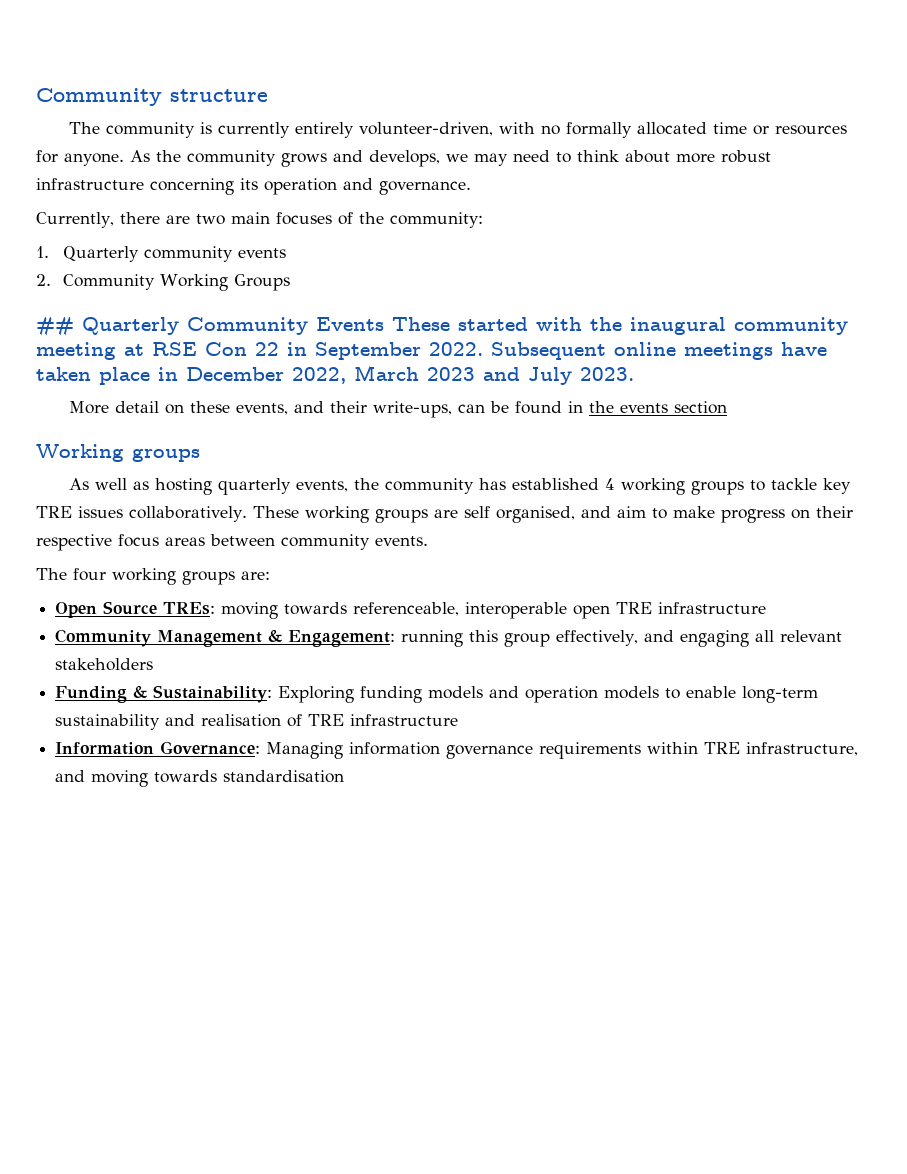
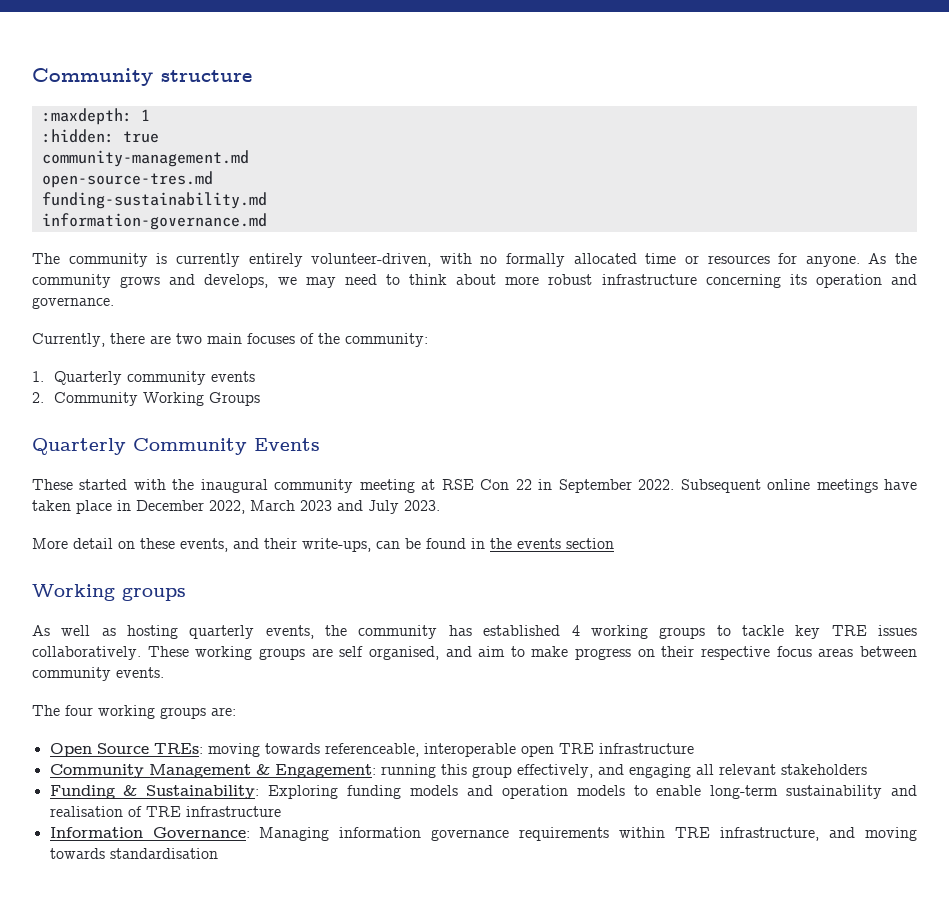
(268, 95) none -> [41,108,150,125] [41,129,159,143] [41,150,249,167] [41,171,213,188] [41,192,267,209] [41,213,267,230] // :maxdepth: 1 // :hidden: true // community-management.md // open-source-tres.md // funding-sustainability.md // information-governance.md
[36,317,74,336] ## -> (260, 399) none
(384, 324) none -> (320, 444) //

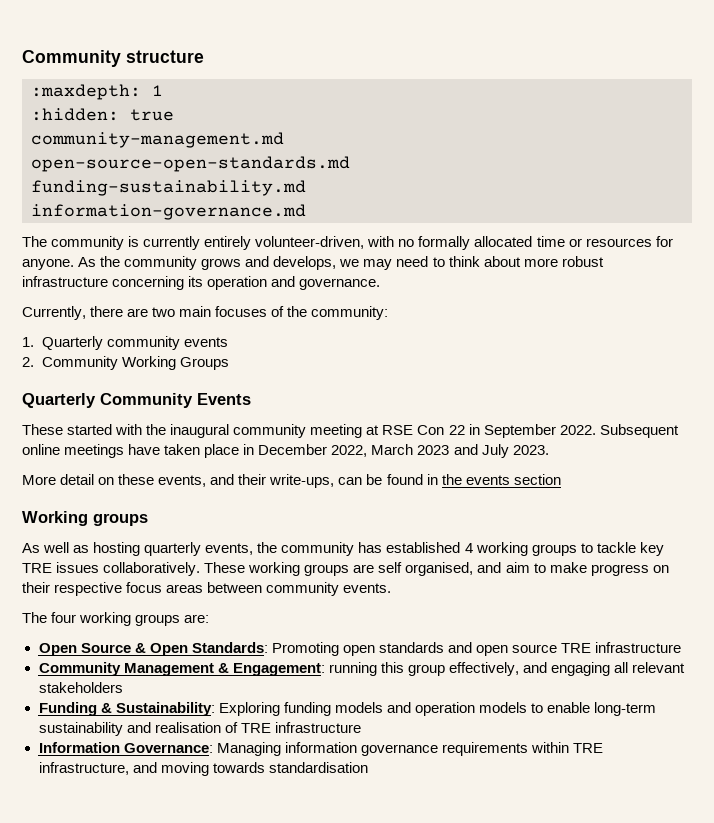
[41,171,213,188] open-source-tres.md -> [31,156,350,172] open-source-open-standards.md
[153,743,554,757] TREs: moving towards referenceable, interoperable open -> [134,642,557,656] & Open Standards: Promoting open standards and open source

